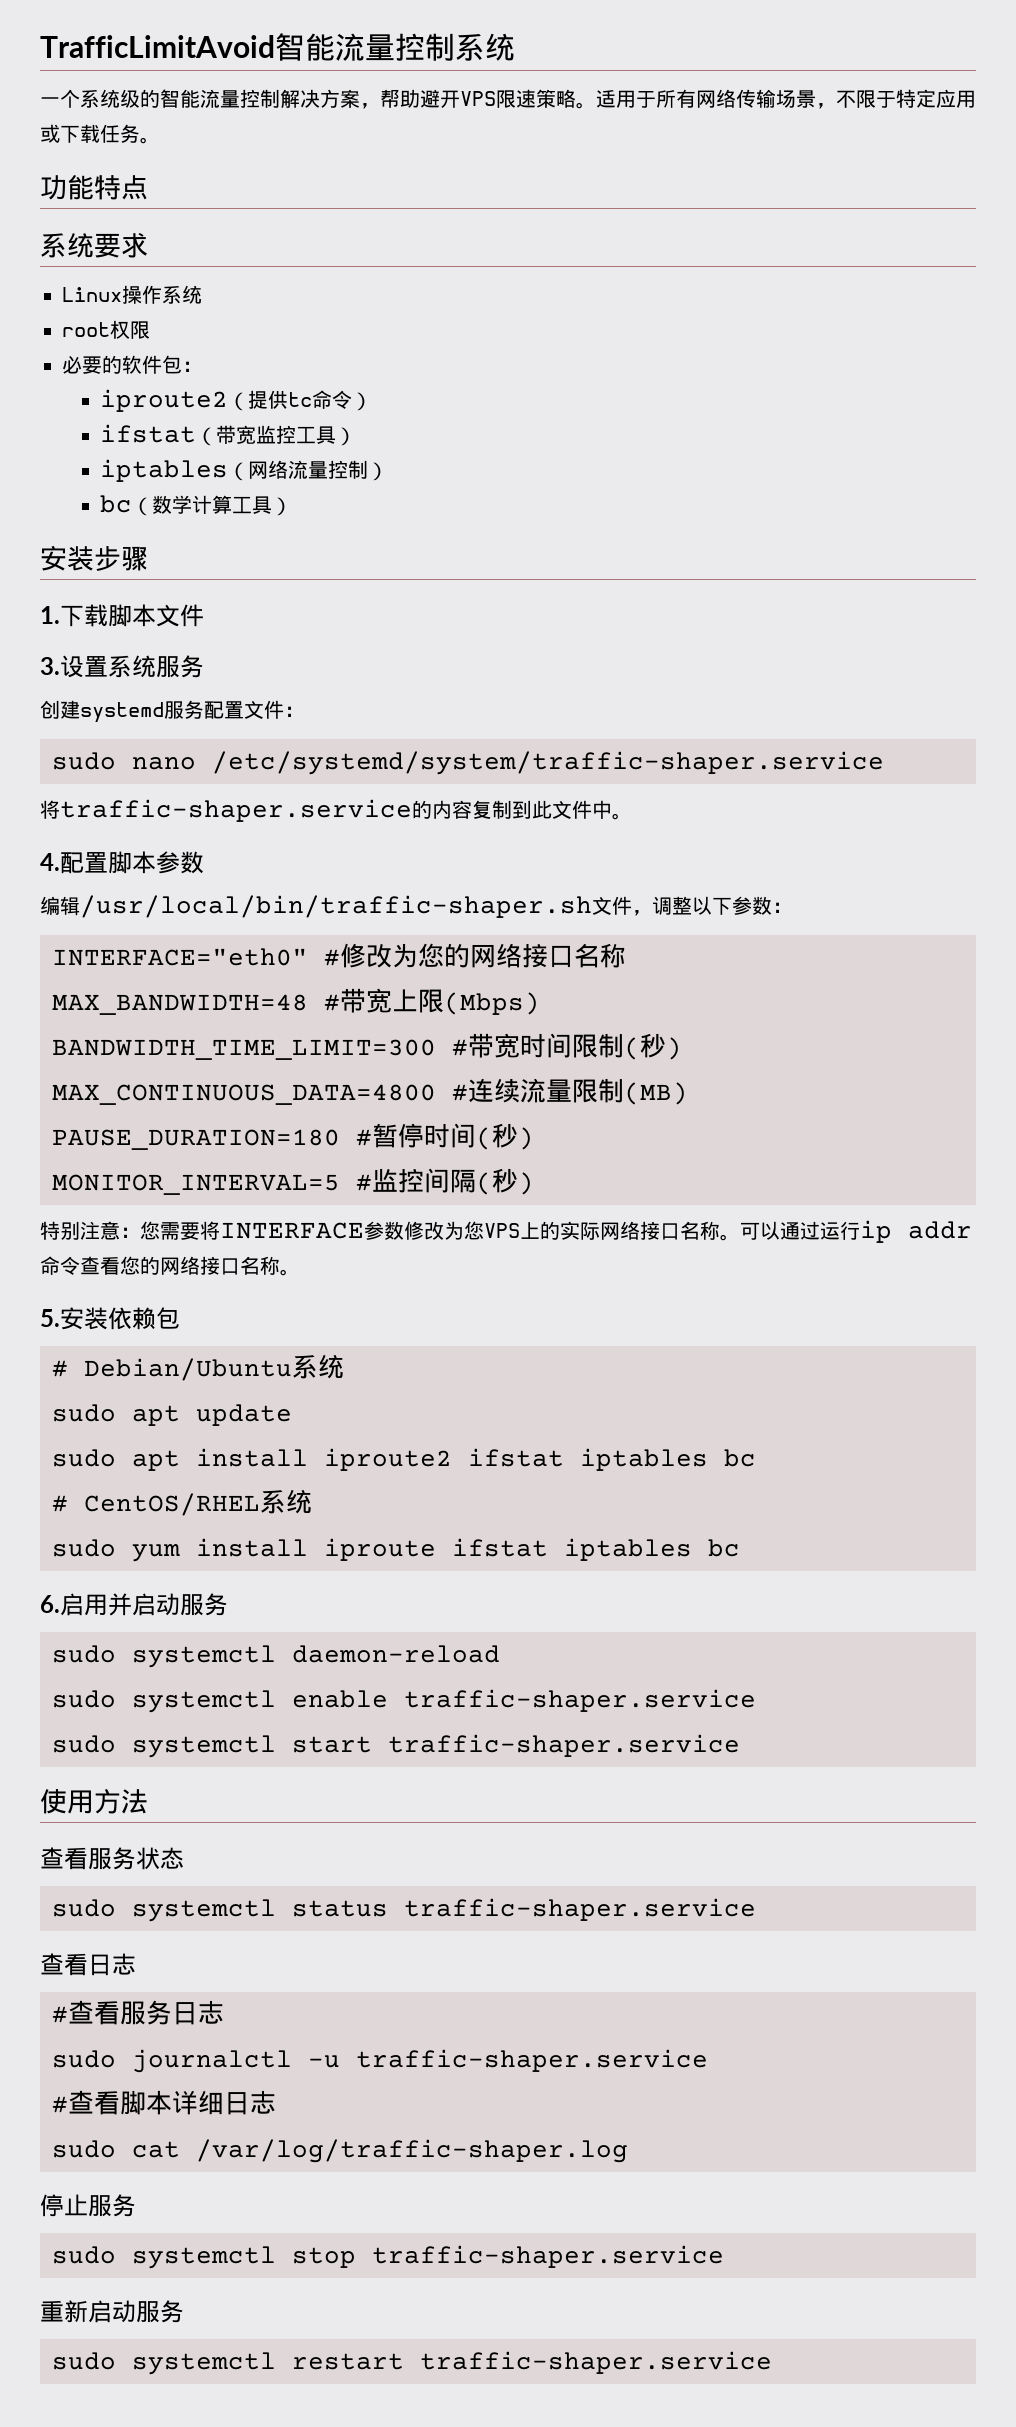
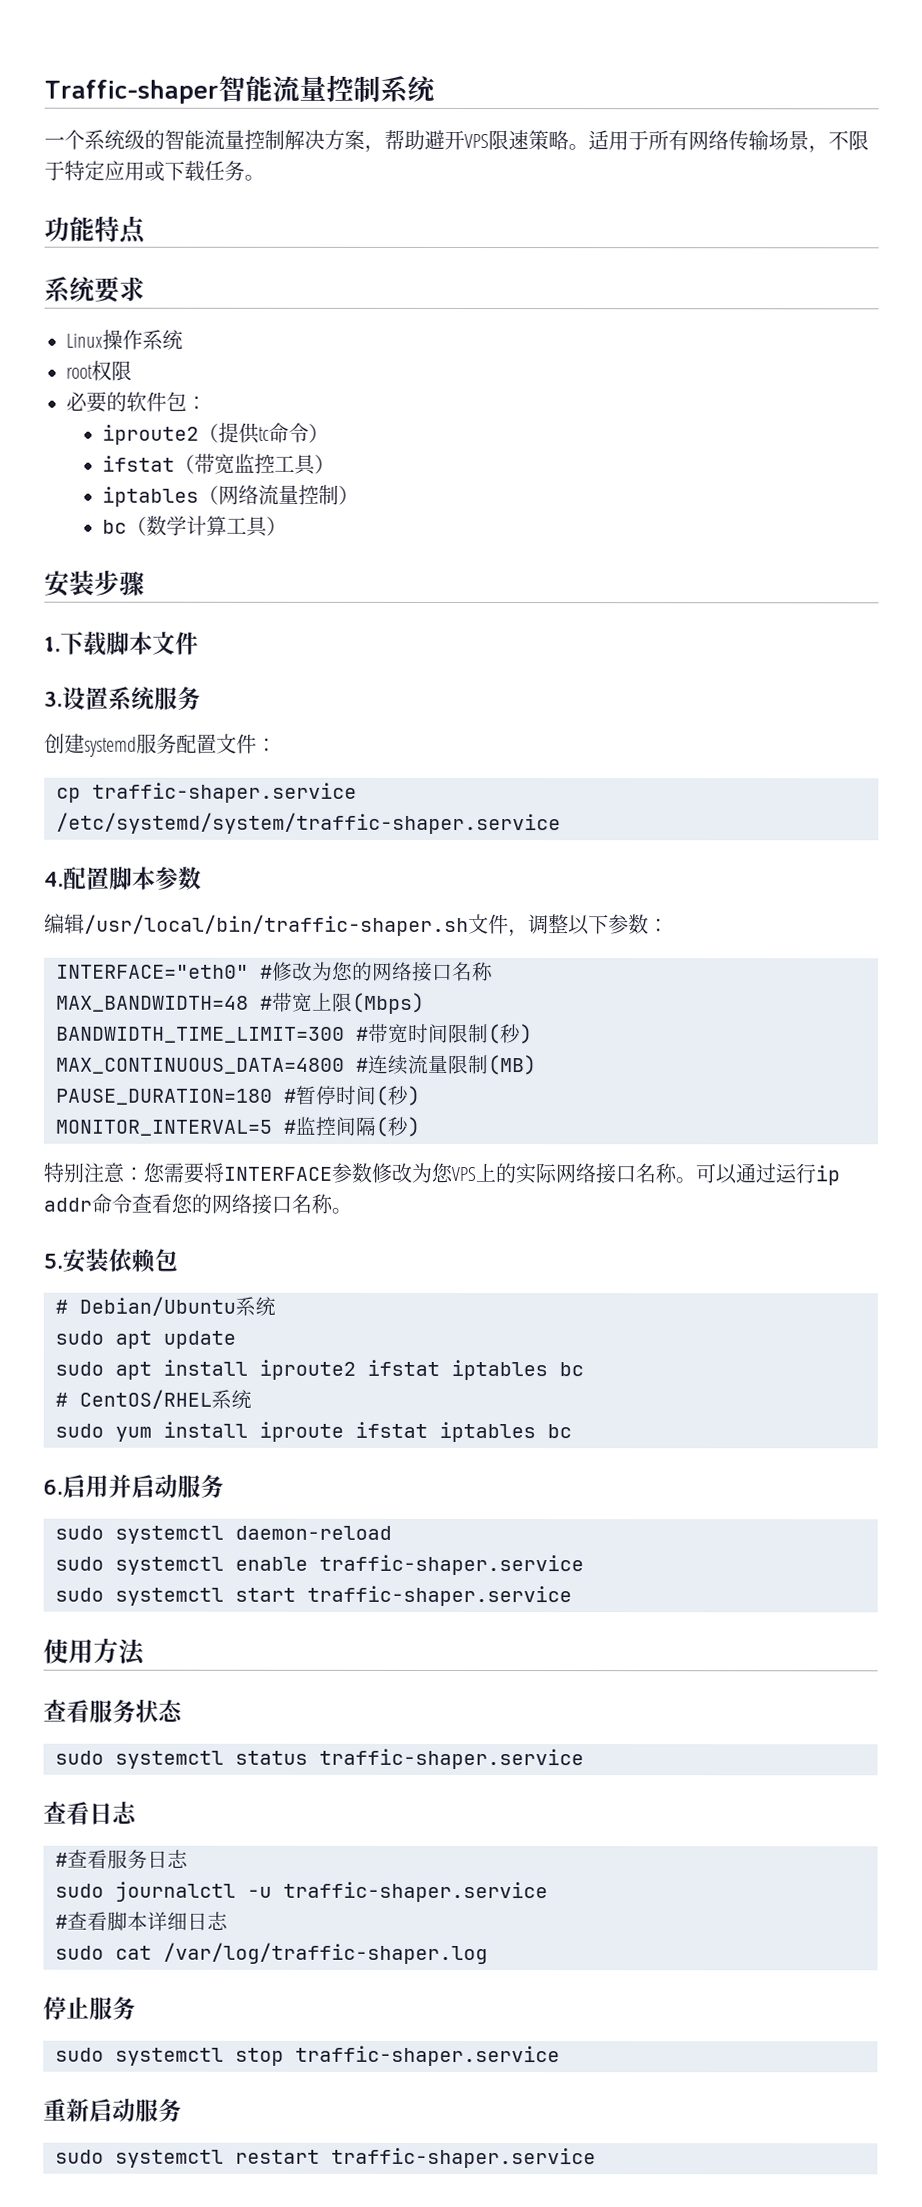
[40,35,275,58] TrafficLimitAvoid -> [44,79,219,104] Traffic-shaper
[52,752,196,770] sudo nano -> [56,782,357,803] cp traffic-shaper.service
[40,799,632,822] // 将traffic-shaper.service的内容复制到此文件中。 -> (561, 823) none

